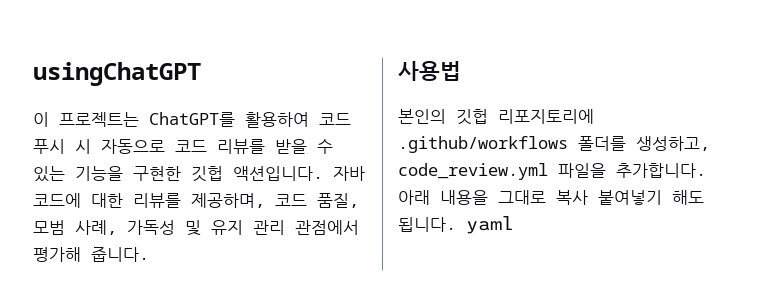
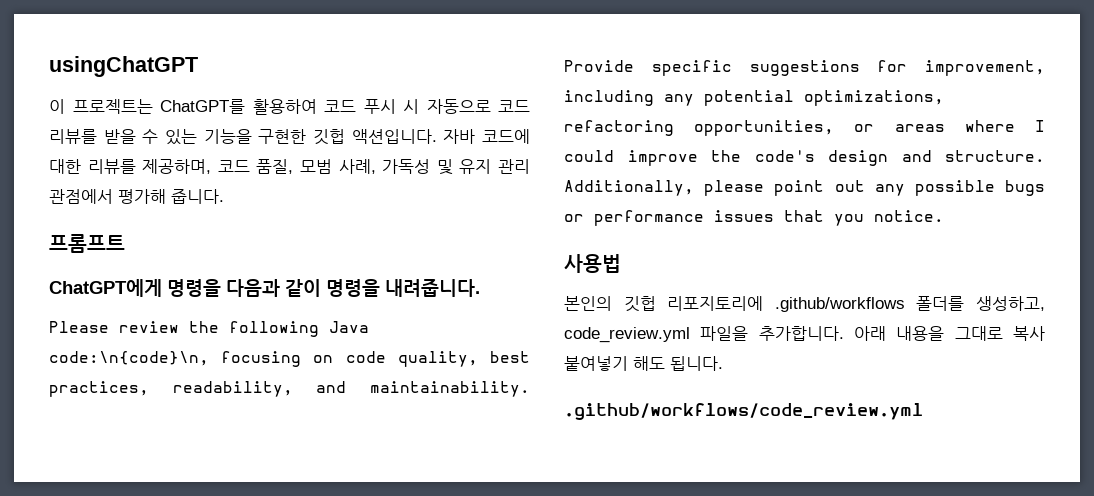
(149, 254) none -> [49,234,125,253] [49,279,480,297] [49,321,369,337] [49,351,530,367] [49,381,530,397] [564,60,1045,76] [564,90,944,106] [564,120,1045,136] [564,150,1045,166] [564,180,1045,196] [564,210,944,226] // 프롬프트 // ChatGPT에게 명령을 다음과 같이 명령을 내려줍니다. // Please review the following Java code:\n{code}\n, focusing on code quality, best practices, readability, and maintainability. Provide specific suggestions for improvement, including any potential optimizations, refactoring opportunities, or areas where I could improve the code's design and structure. Additionally, please point out any possible bugs or performance issues that you notice.
[466,216,514,234] yaml -> [564,403,923,420] // .github/workflows/code_review.yml

